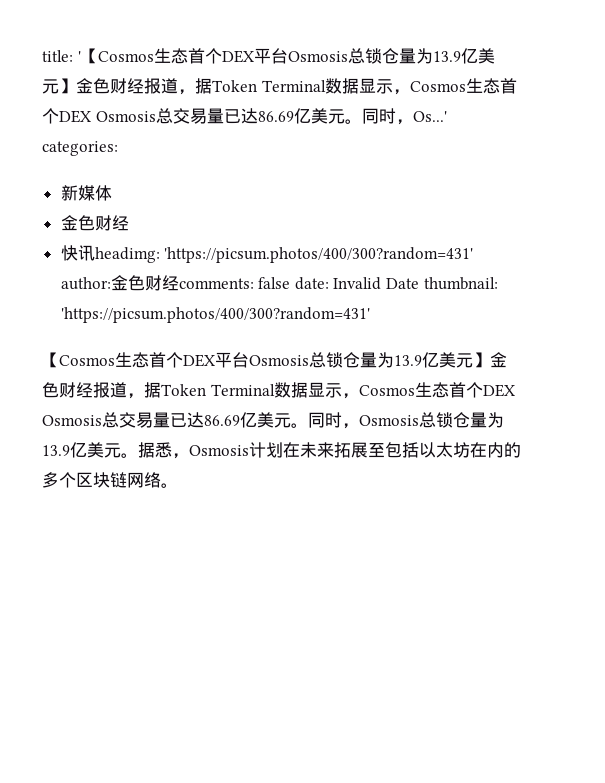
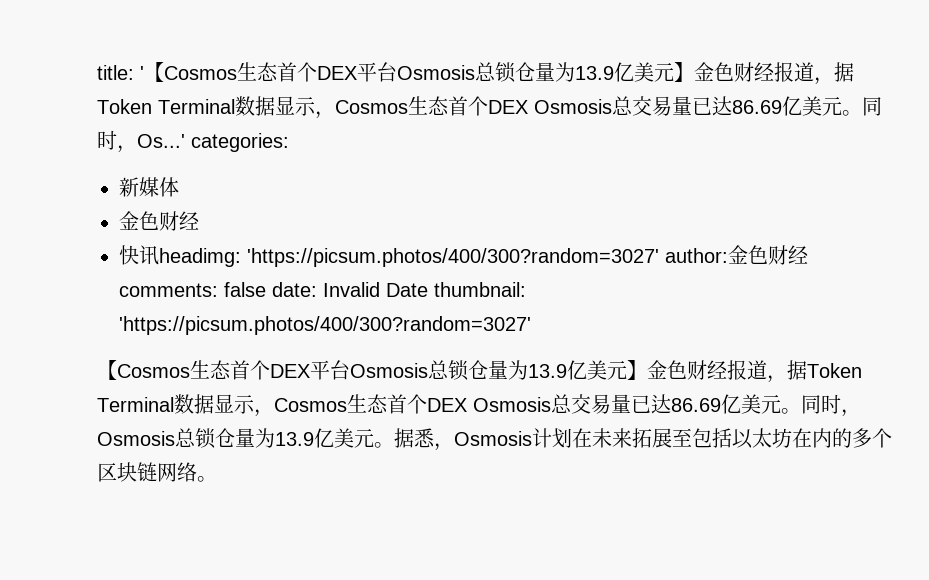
[164,247,474,263] 'https://picsum.photos/400/300?random=431' -> [247,248,659,267] 'https://picsum.photos/400/300?random=3027'
[60,307,370,323] 'https://picsum.photos/400/300?random=431' -> [119,316,531,335] 'https://picsum.photos/400/300?random=3027'

